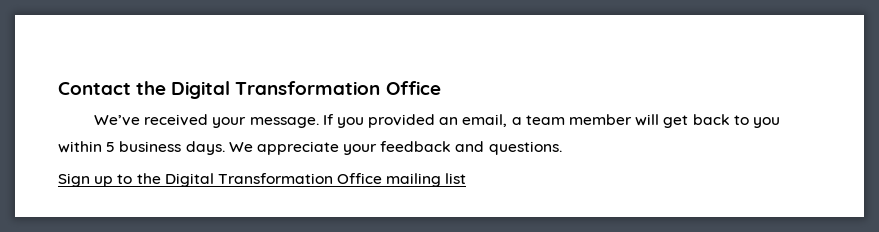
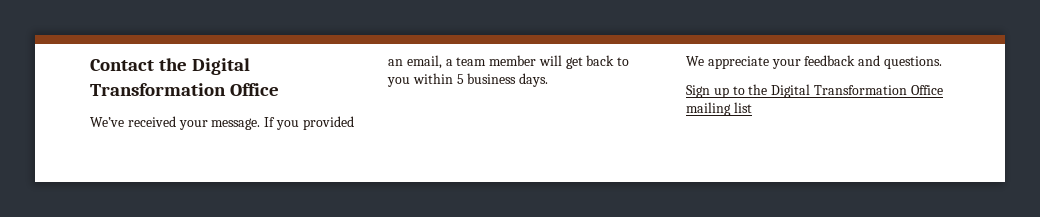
(225, 148) none -> (549, 80) //

